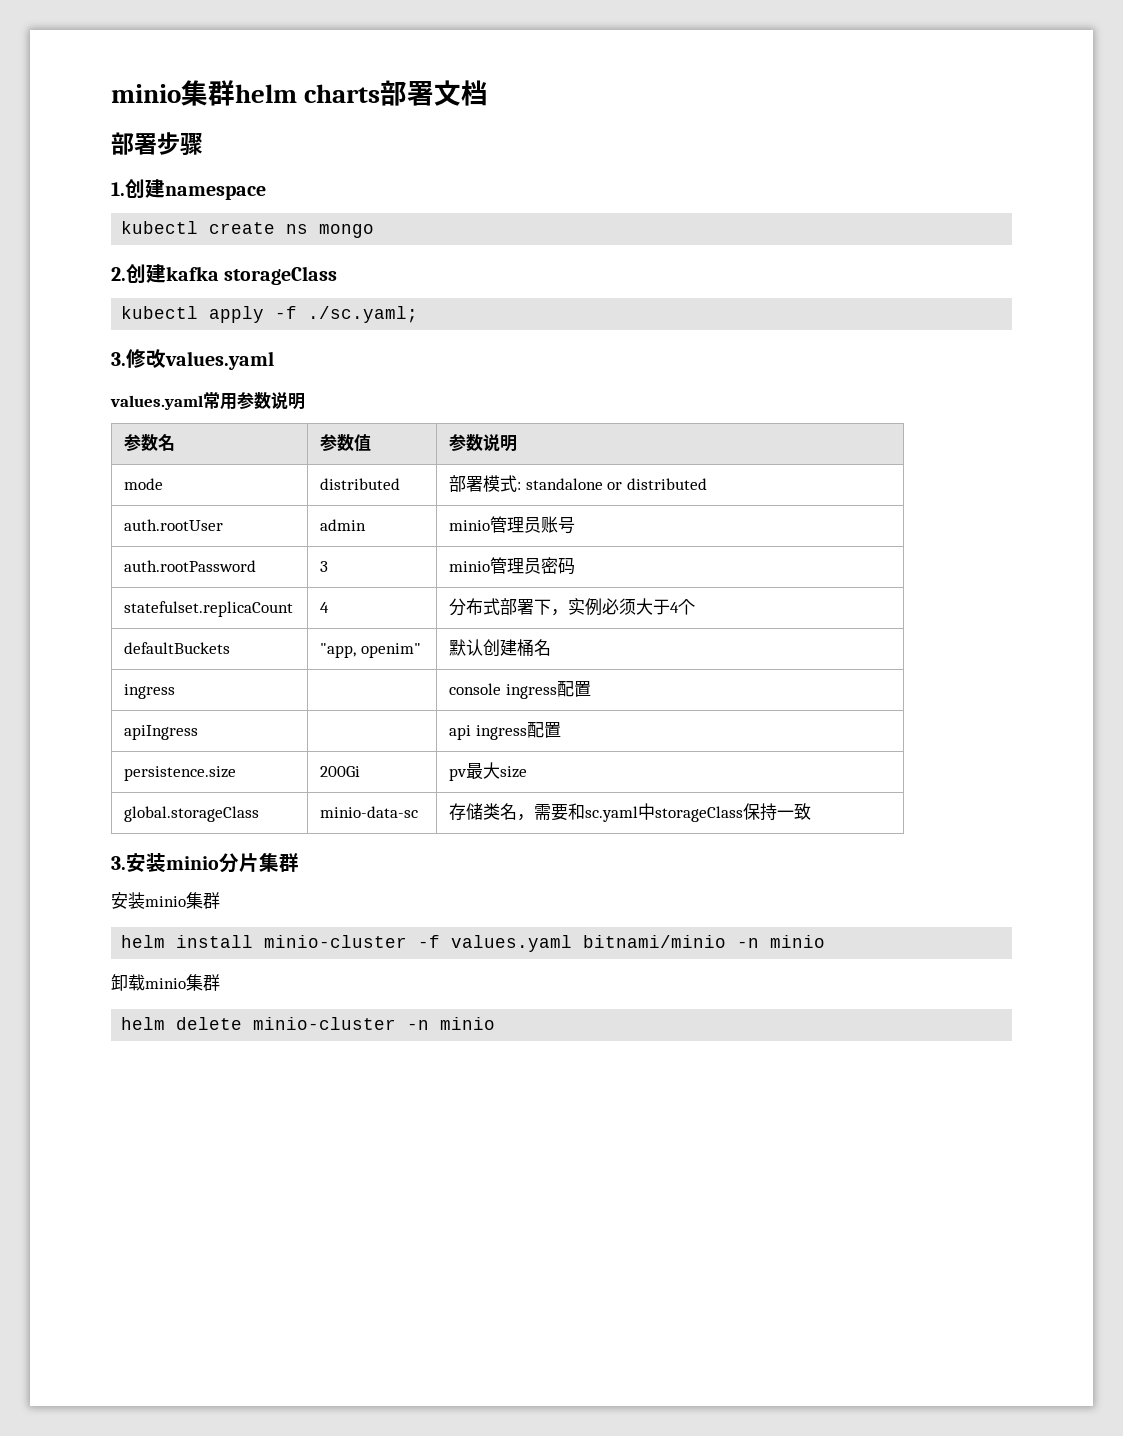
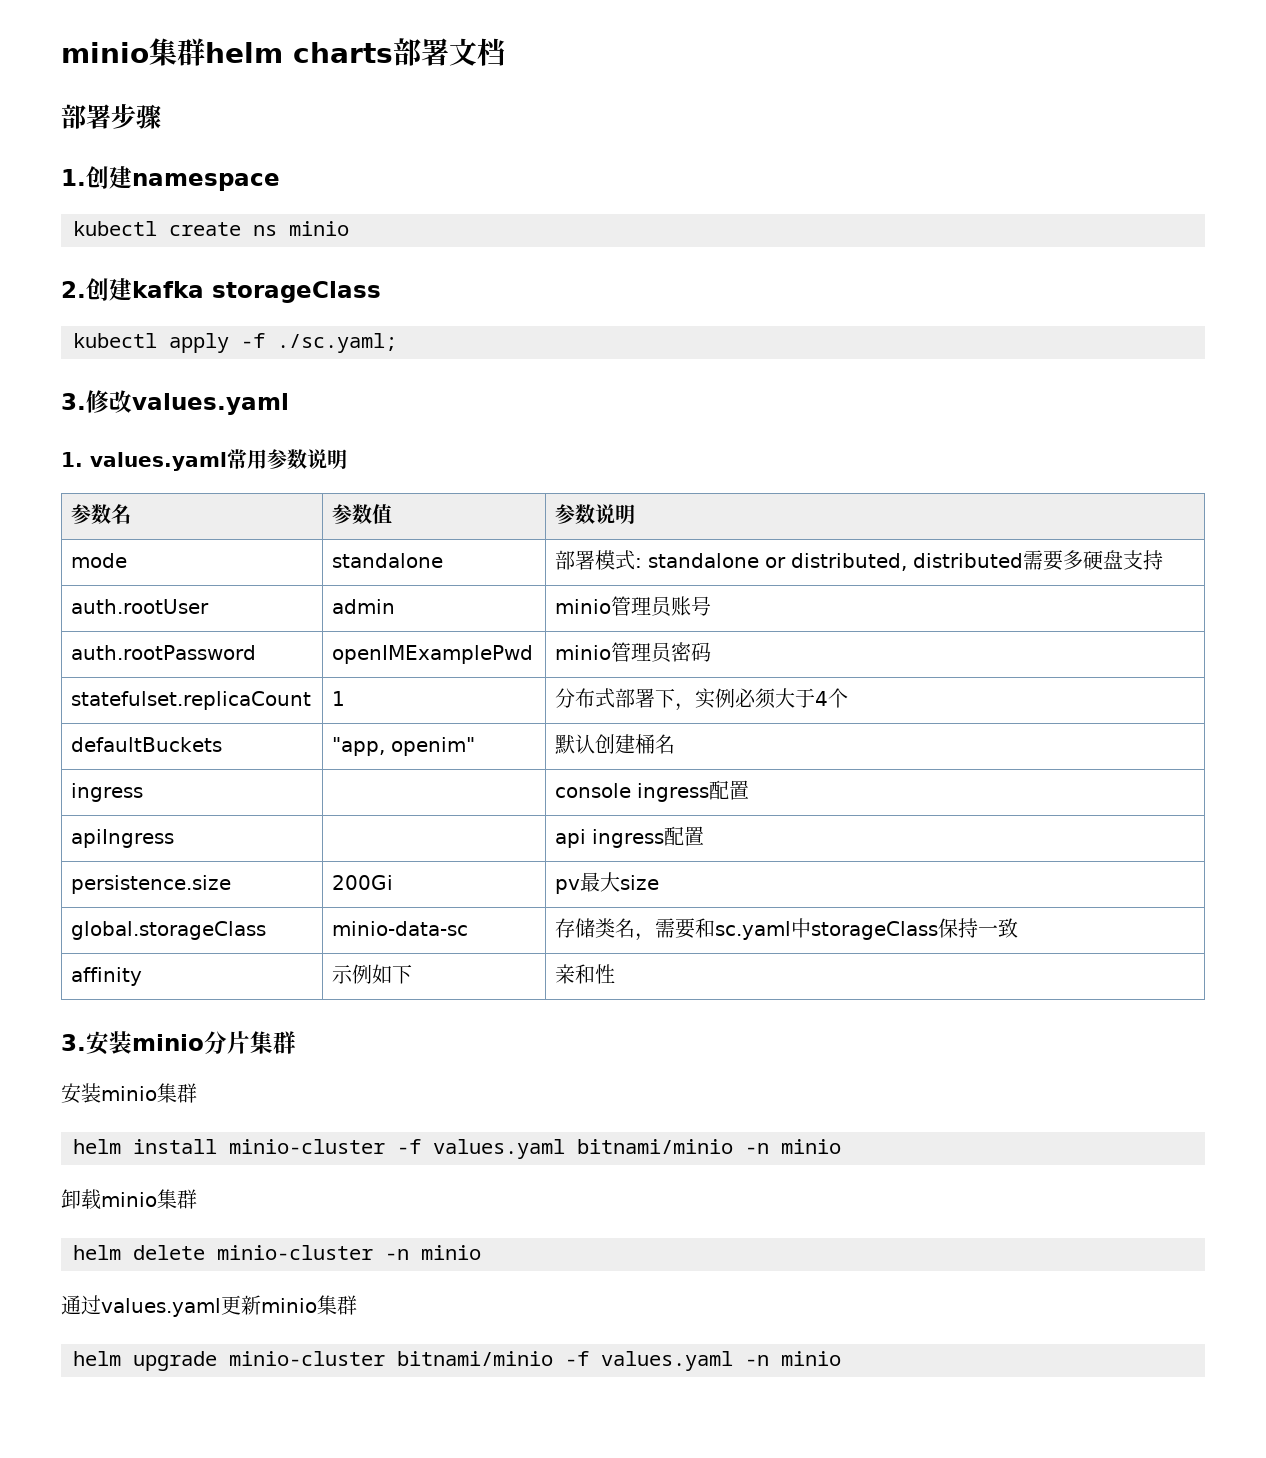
[319,224,375,238] mongo -> [289,221,349,236] minio
(274, 360) none -> [61,452,83,467] 1.
[320,478,401,490] distributed -> [332,553,444,568] standalone
[626,478,707,490] distributed -> [791,550,1164,571] distributed, distributed需要多硬盘支持
[320,561,329,572] 3 -> [332,645,534,664] openIMExamplePwd
[320,602,330,613] 4 -> [332,691,346,706] 1
(812, 811) none -> [71,967,143,986] [332,964,413,984] [555,964,616,984] // affinity | 示例如下 | 亲和性
(496, 1023) none -> [61,1295,357,1317] [73,1351,841,1371] // 通过values.yaml更新minio集群 // helm upgrade minio-cluster bitnami/minio -f values.yaml -n minio

